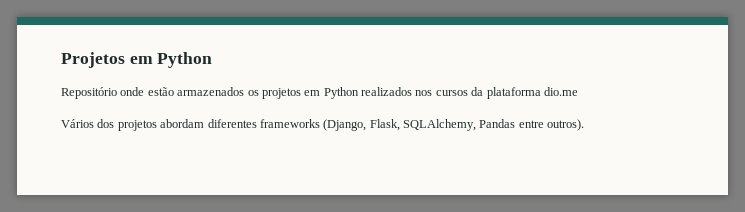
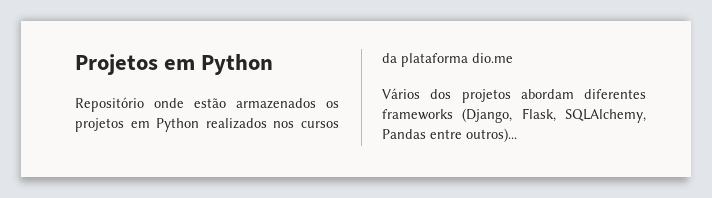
[547,119,585,131] outros). -> [466,128,517,142] outros)...

